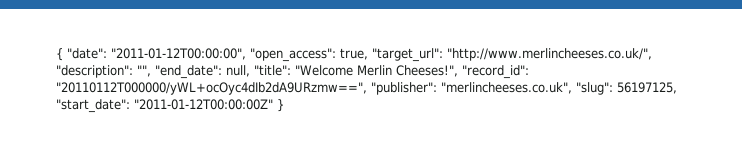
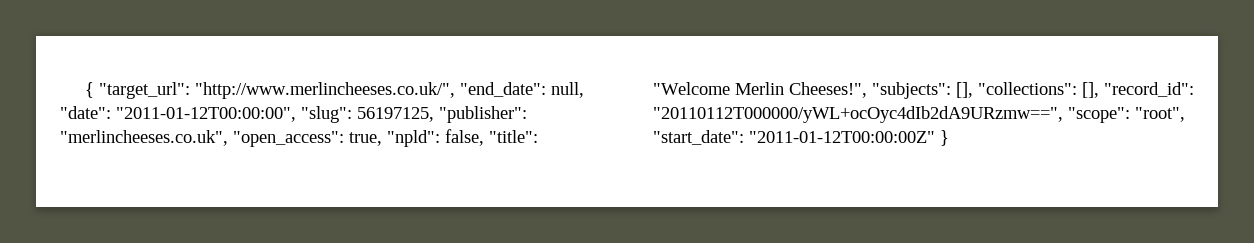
[67,48,652,62] [56,65,529,79] [56,82,677,95] "date": "2011-01-12T00:00:00", "open_access": true, "target_url": "http://www.merlincheeses.co.uk/", "description": "", "end_date": null, "title": "Welcome Merlin Cheeses!", "record_id": "20110112T000000/yWL+ocOyc4dIb2dA9URzmw==", "publisher": "merlincheeses.co.uk", "slug": 56197125, -> [98,82,584,99] [60,106,527,123] [60,129,538,147] [653,82,1194,99] [653,106,1185,123] "target_url": "http://www.merlincheeses.co.uk/", "end_date": null, "date": "2011-01-12T00:00:00", "slug": 56197125, "publisher": "merlincheeses.co.uk", "open_access": true, "npld": false, "title": "Welcome Merlin Cheeses!", "subjects": [], "collections": [], "record_id": "20110112T000000/yWL+ocOyc4dIb2dA9URzmw==", "scope": "root",

